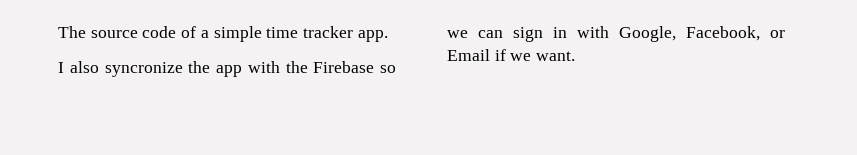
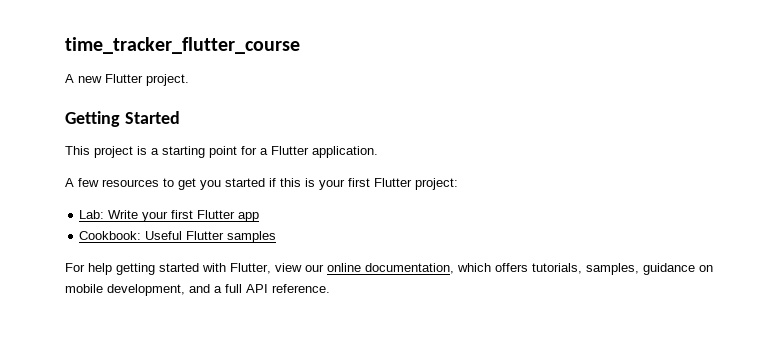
[58,26,388,42] [58,61,396,77] [447,26,785,42] [447,49,576,61] The source code of a simple time tracker app. // I also syncronize the app with the Firebase so we can sign in with Google, Facebook, or Email if we want. -> [65,37,300,54] [65,74,189,86] [65,111,180,127] [65,146,378,158] [65,178,458,190] [79,210,260,222] [79,231,277,243] [65,263,713,275] [65,284,330,296] time_tracker_flutter_course // A new Flutter project. // Getting Started // This project is a starting point for a Flutter application. // A few resources to get you started if this is your first Flutter project: // Lab: Write your first Flutter app // Cookbook: Useful Flutter samples // For help getting started with Flutter, view our online documentation, which offers tutorials, samples, guidance on mobile development, and a full API reference.

